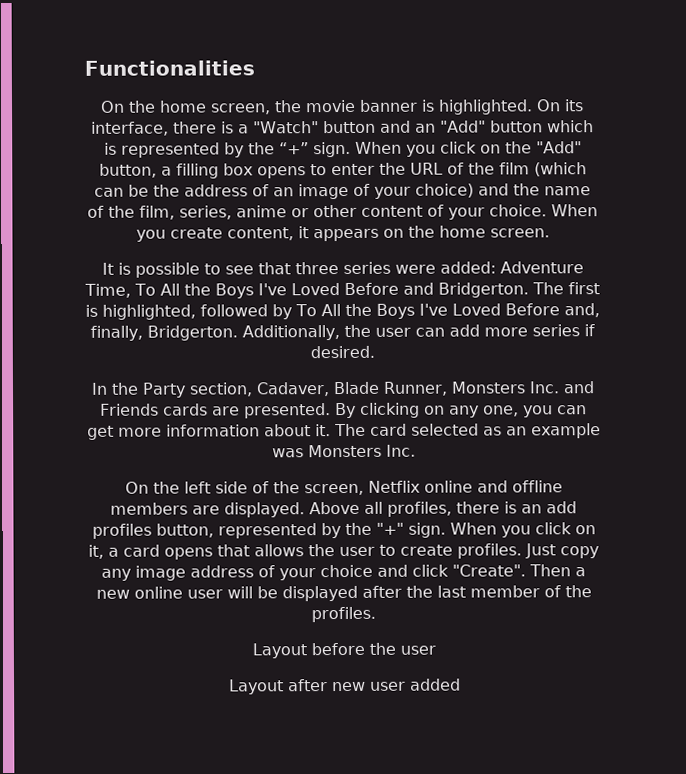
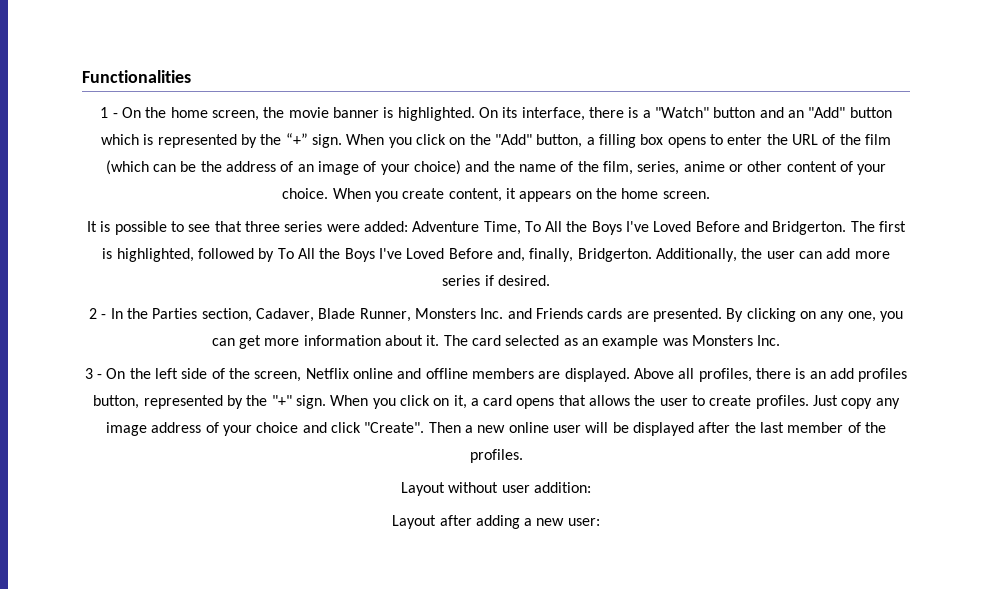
(255, 68) none -> [100,107,118,118] 1 -
(375, 352) none -> [89,308,107,319] 2 -
[142,382,186,398] Party -> [152,308,198,319] Parties
(416, 450) none -> [84,368,103,379] 3 -
[310,642,436,656] before the user -> [448,482,591,493] without user addition:
[331,678,461,692] new user added -> [475,515,600,529] adding a new user:

